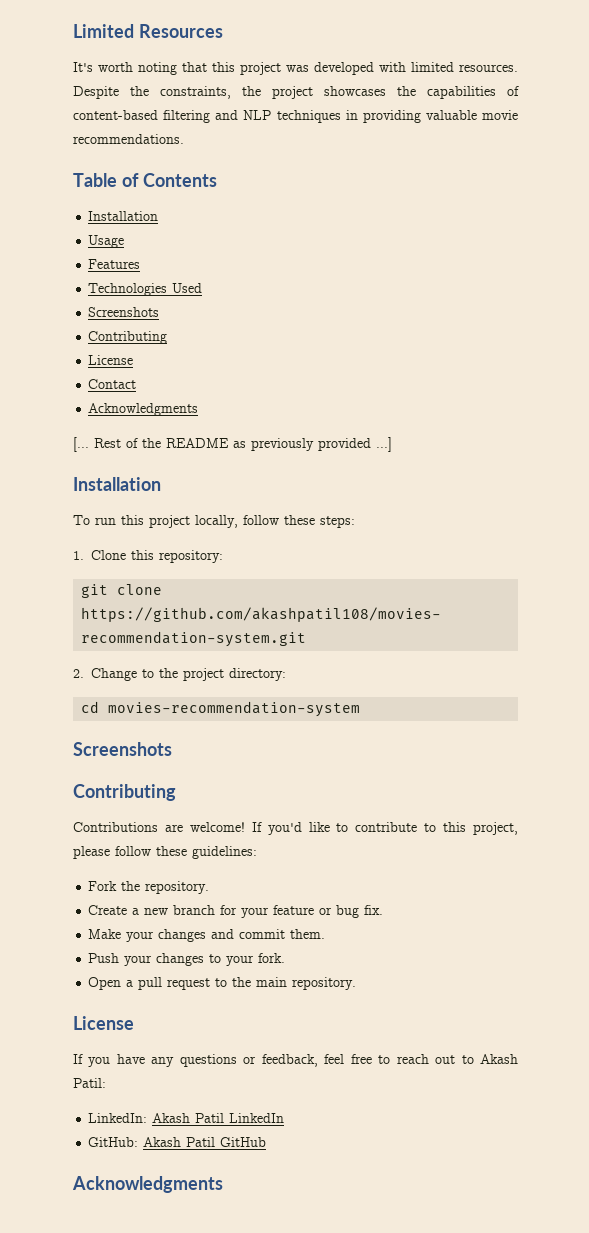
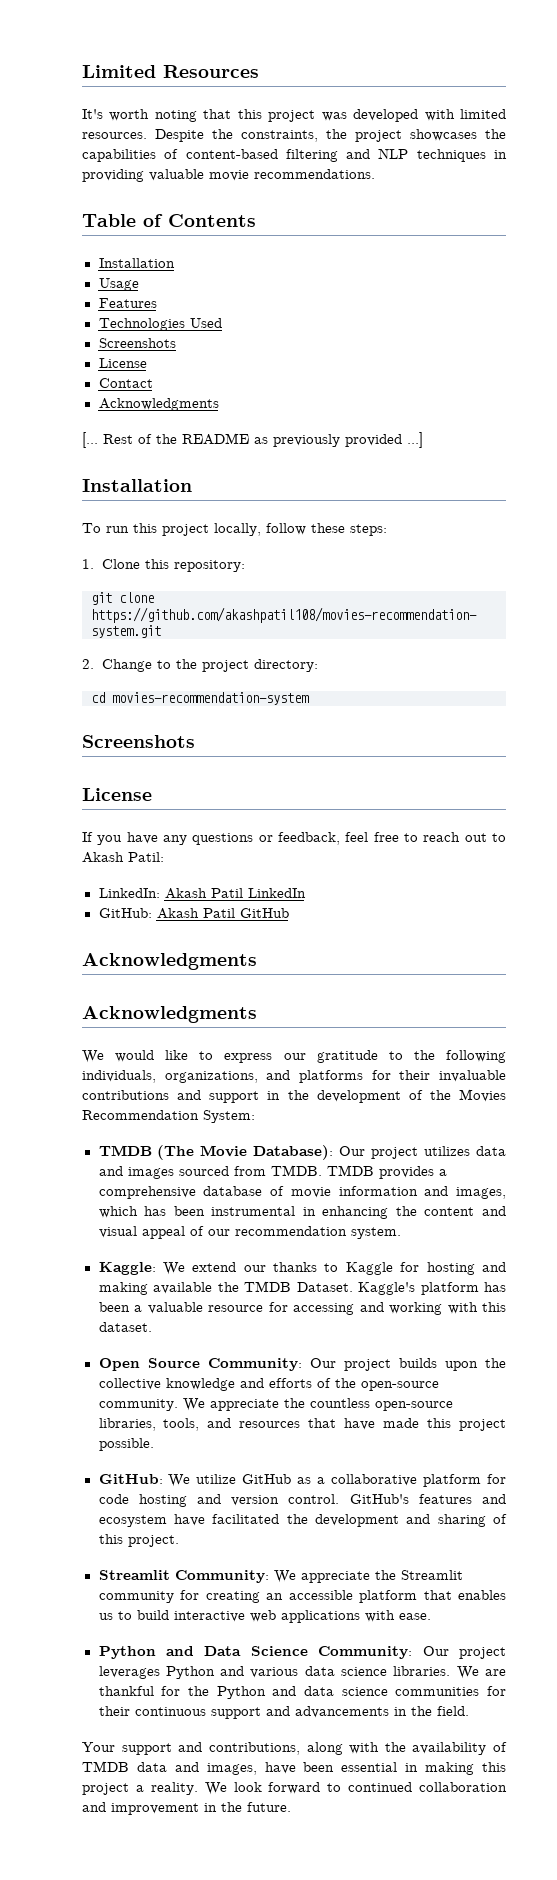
[88,331,168,344] // Contributing -> (176, 343) none
[73,784,176,801] [73,822,518,835] [73,846,257,859] [88,881,210,894] [88,905,384,918] [88,929,326,942] [88,953,286,966] [88,977,357,990] // Contributing // Contributions are welcome! If you'd like to contribute to this project, please follow these guidelines: // Fork the repository. // Create a new branch for your feature or bug fix. // Make your changes and commit them. // Push your changes to your fork. // Open a pull request to the main repository. -> (195, 741) none
(223, 1184) none -> [82,1006,257,1023] [82,1050,506,1063] [82,1070,507,1083] [82,1089,506,1103] [82,1110,255,1123] [98,1145,507,1160] [98,1165,447,1179] [98,1186,506,1199] [98,1206,506,1219] [98,1226,401,1239] [98,1262,507,1275] [98,1281,506,1295] [98,1302,506,1315] [98,1322,152,1332] [98,1358,506,1371] [98,1378,439,1391] [98,1398,453,1411] [98,1418,506,1431] [98,1438,154,1451] [98,1474,506,1487] [98,1494,507,1507] [98,1514,507,1527] [98,1534,179,1547] [98,1570,463,1583] [98,1590,506,1603] [98,1610,431,1623] [98,1646,506,1659] [98,1666,506,1679] [98,1686,506,1699] [98,1706,469,1719] [82,1742,507,1755] [82,1761,507,1775] [82,1782,507,1795] [82,1802,291,1815] // Acknowledgments // We would like to express our gratitude to the following individuals, organizations, and platforms for their invaluable contributions and support in the development of the Movies Recommendation System: // TMDB (The Movie Database): Our project utilizes data and images sourced from TMDB. TMDB provides a comprehensive database of movie information and images, which has been instrumental in enhancing the content and visual appeal of our recommendation system. // Kaggle: We extend our thanks to Kaggle for hosting and making available the TMDB Dataset. Kaggle's platform has been a valuable resource for accessing and working with this dataset. // Open Source Community: Our project builds upon the collective knowledge and efforts of the open-source community. We appreciate the countless open-source libraries, tools, and resources that have made this project possible. // GitHub: We utilize GitHub as a collaborative platform for code hosting and version control. GitHub's features and ecosystem have facilitated the development and sharing of this project. // Streamlit Community: We appreciate the Streamlit community for creating an accessible platform that enables us to build interactive web applications with ease. // Python and Data Science Community: Our project leverages Python and various data science libraries. We are thankful for the Python and data science communities for their continuous support and advancements in the field. // Your support and contributions, along with the availability of TMDB data and images, have been essential in making this project a reality. We look forward to continued collaboration and improvement in the future.

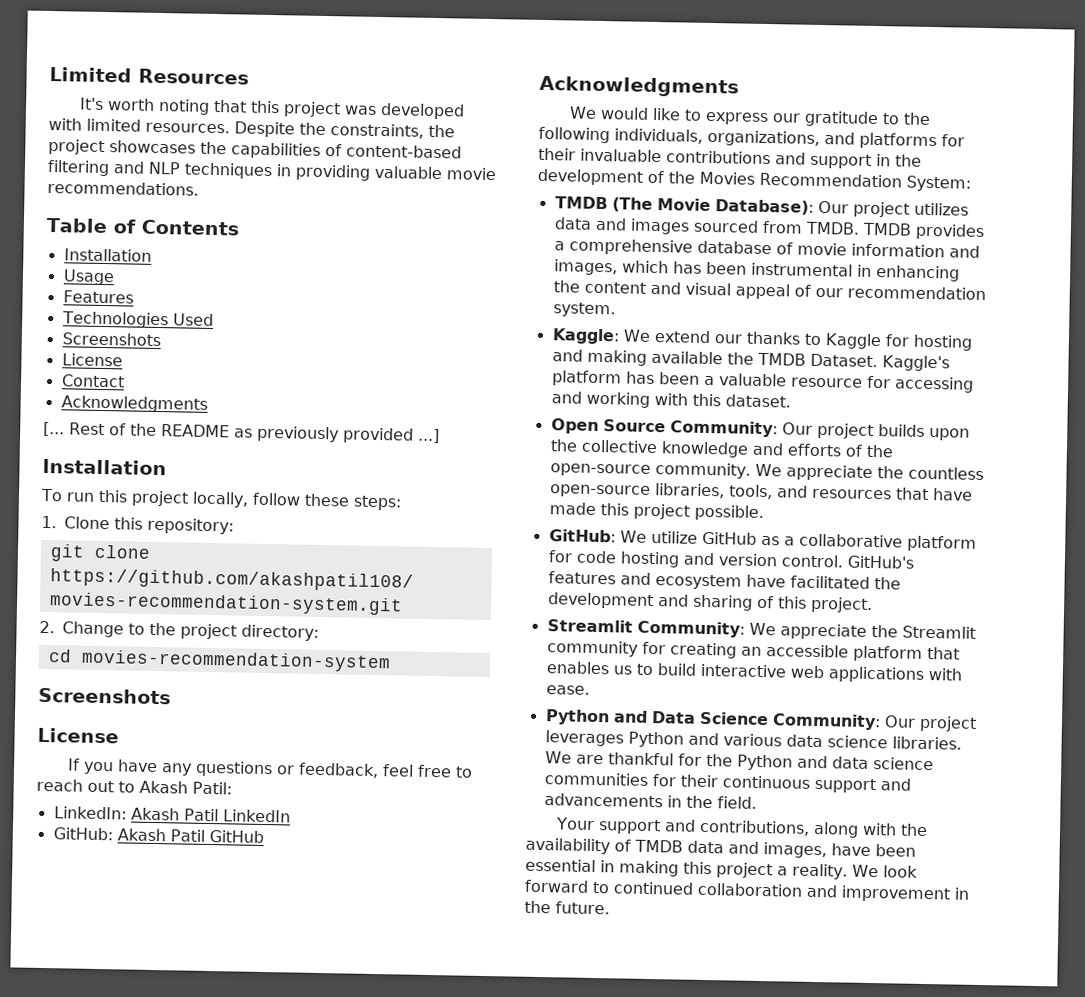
[82,1006,257,1023] // Acknowledgments -> (739, 86) none

